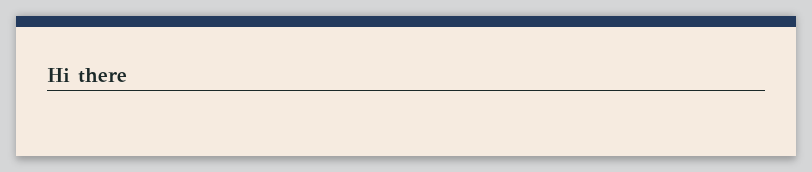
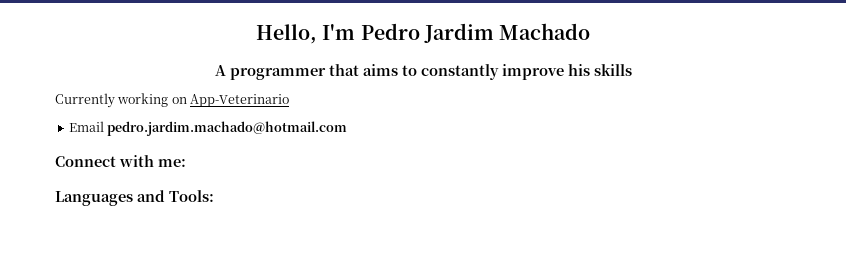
[47,68,127,83] Hi there -> [255,23,591,44] [214,64,632,80] [55,93,290,108] [68,121,348,136] [55,155,186,167] [55,190,214,206] Hello, I'm Pedro Jardim Machado // A programmer that aims to constantly improve his skills // Currently working on App-Veterinario // Email pedro.jardim.machado@hotmail.com // Connect with me: // Languages and Tools:

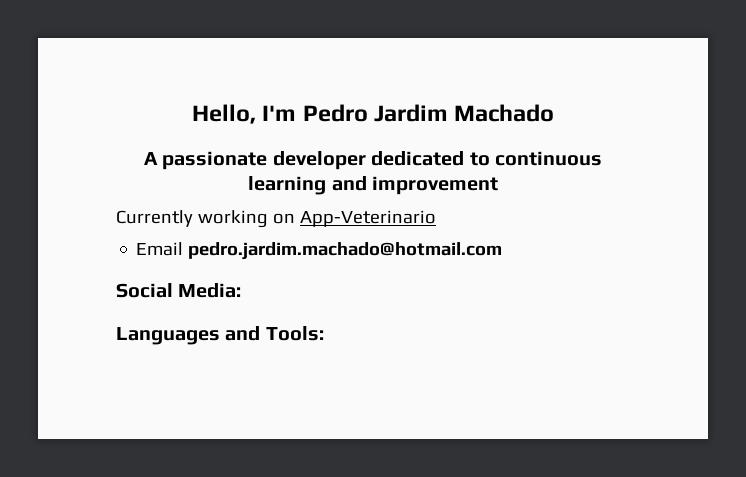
[229,64,632,80] programmer that aims to constantly improve his skills -> [162,151,602,170] [248,176,498,195] passionate developer dedicated to continuous learning and improvement
[55,155,186,167] Connect with me: -> [116,283,242,298] Social Media:

